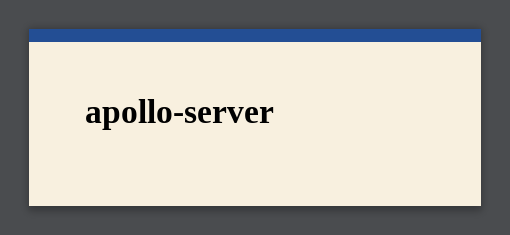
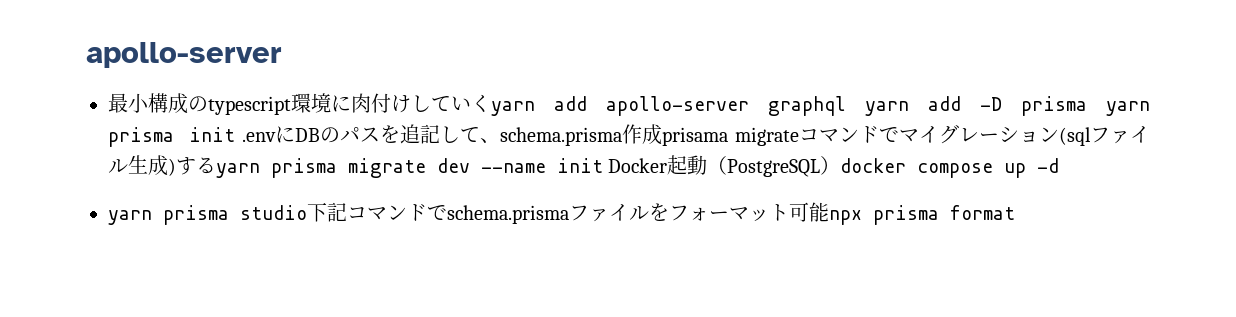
[85,99,274,130] apollo-server -> [86,42,282,68] [108,93,1150,116] [108,124,1150,147] [108,155,1060,178] [108,202,1015,225] apollo-server // 最小構成のtypescript環境に肉付けしていくyarn add apollo-server graphql yarn add -D prisma yarn prisma init .envにDBのパスを追記して、schema.prisma作成prisama migrateコマンドでマイグレーション(sqlファイル生成)するyarn prisma migrate dev --name init Docker起動（PostgreSQL）docker compose up -d // yarn prisma studio下記コマンドでschema.prismaファイルをフォーマット可能npx prisma format

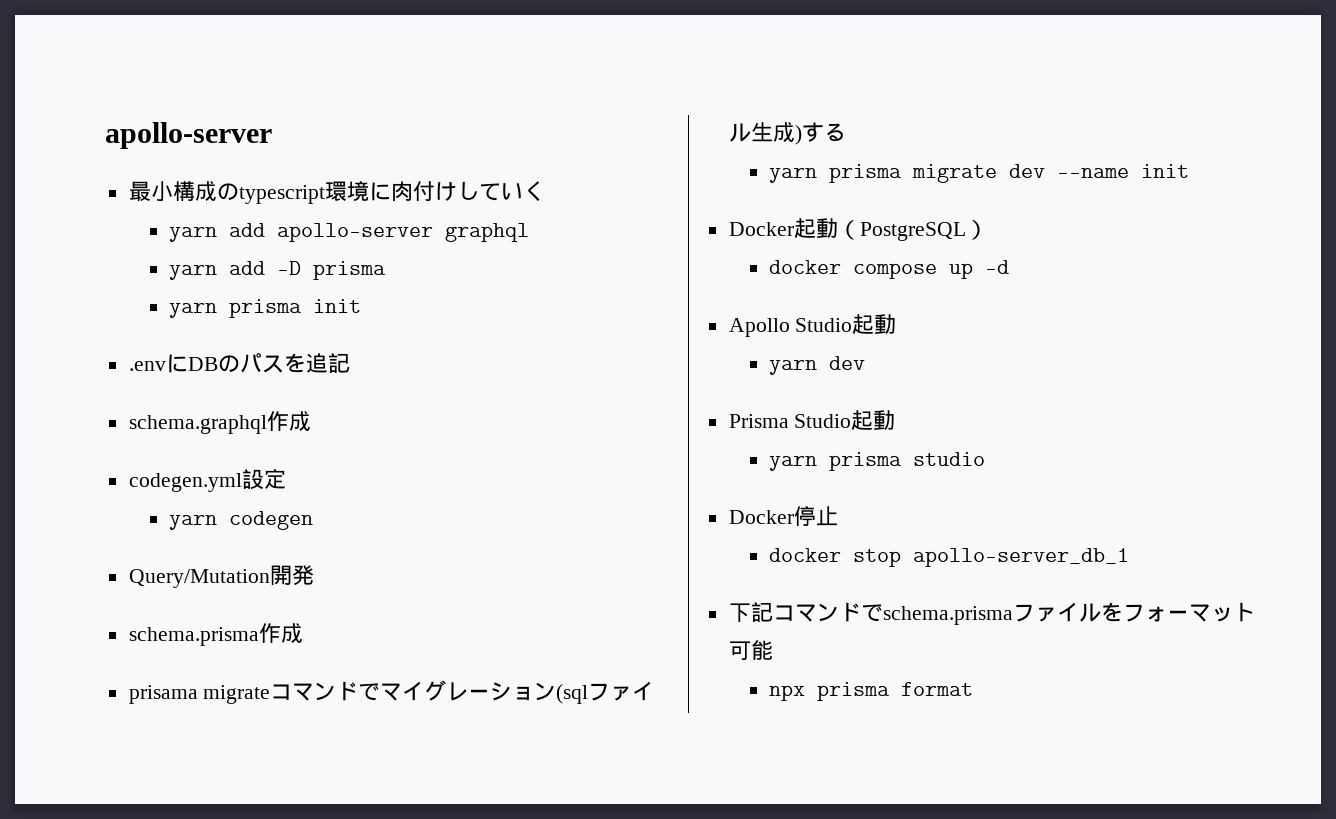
(491, 103) none -> (545, 191) //
(846, 106) none -> (529, 232) //
(1087, 106) none -> (386, 270) //
(235, 134) none -> (361, 306) //
[439,126,500,143] して、 -> [128,411,311,434] [128,469,286,492] [168,511,313,530] [128,565,314,588] // schema.graphql作成 // codegen.yml設定 // yarn codegen // Query/Mutation開発 //
(662, 134) none -> (303, 633) //
(216, 165) none -> (846, 132) //
(603, 165) none -> (1189, 171) //
(841, 165) none -> (988, 230) //
[108,205,307,225] yarn prisma studio -> [728,314,897,337] [768,356,865,375] [728,410,896,431] [768,452,985,471] [728,506,838,526] [768,548,1129,567] Apollo Studio起動 // yarn dev // Prisma Studio起動 // yarn prisma studio // Docker停止 // docker stop apollo-server_db_1 //
(829, 212) none -> (773, 650) //

